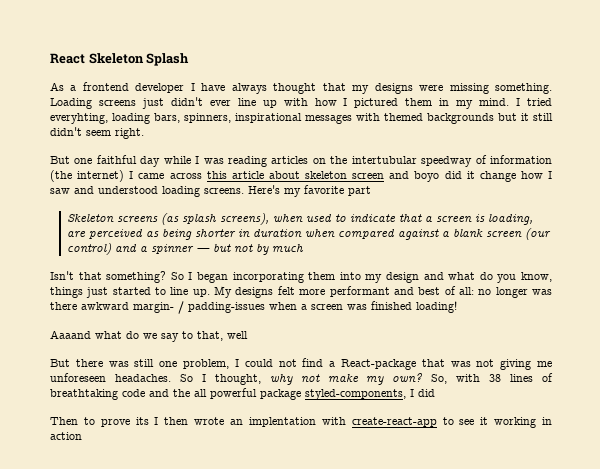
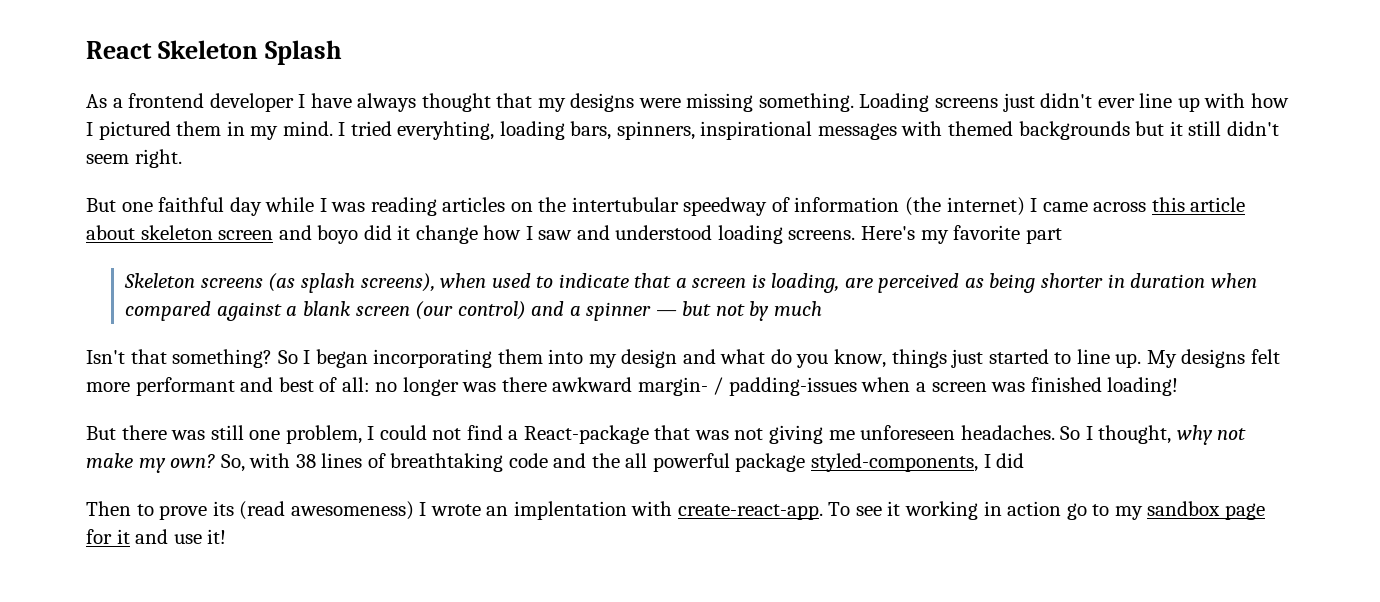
[50,330,248,342] // Aaaand what do we say to that, well -> (1179, 386) none
[154,417,189,425] I then -> [239,501,427,520] (read awesomeness) I
[351,417,454,427] create-react-app to -> [677,502,851,520] create-react-app. To
(82, 436) none -> [1066,501,1265,520] [86,529,227,544] go to my sandbox page for it and use it!

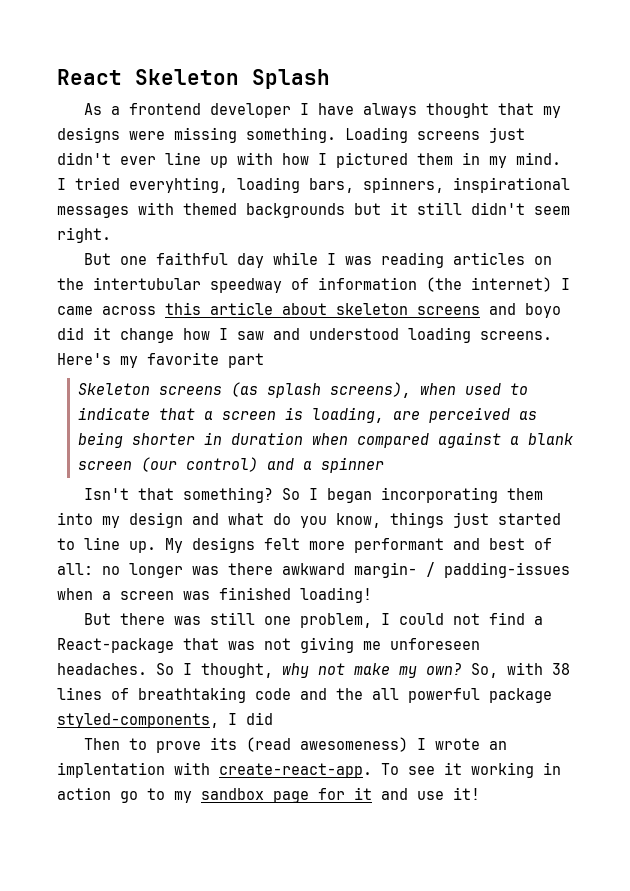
[218,230,274,240] screen -> [417,306,480,315] screens
[655,301,822,321] — but not by much -> (384, 465) none

